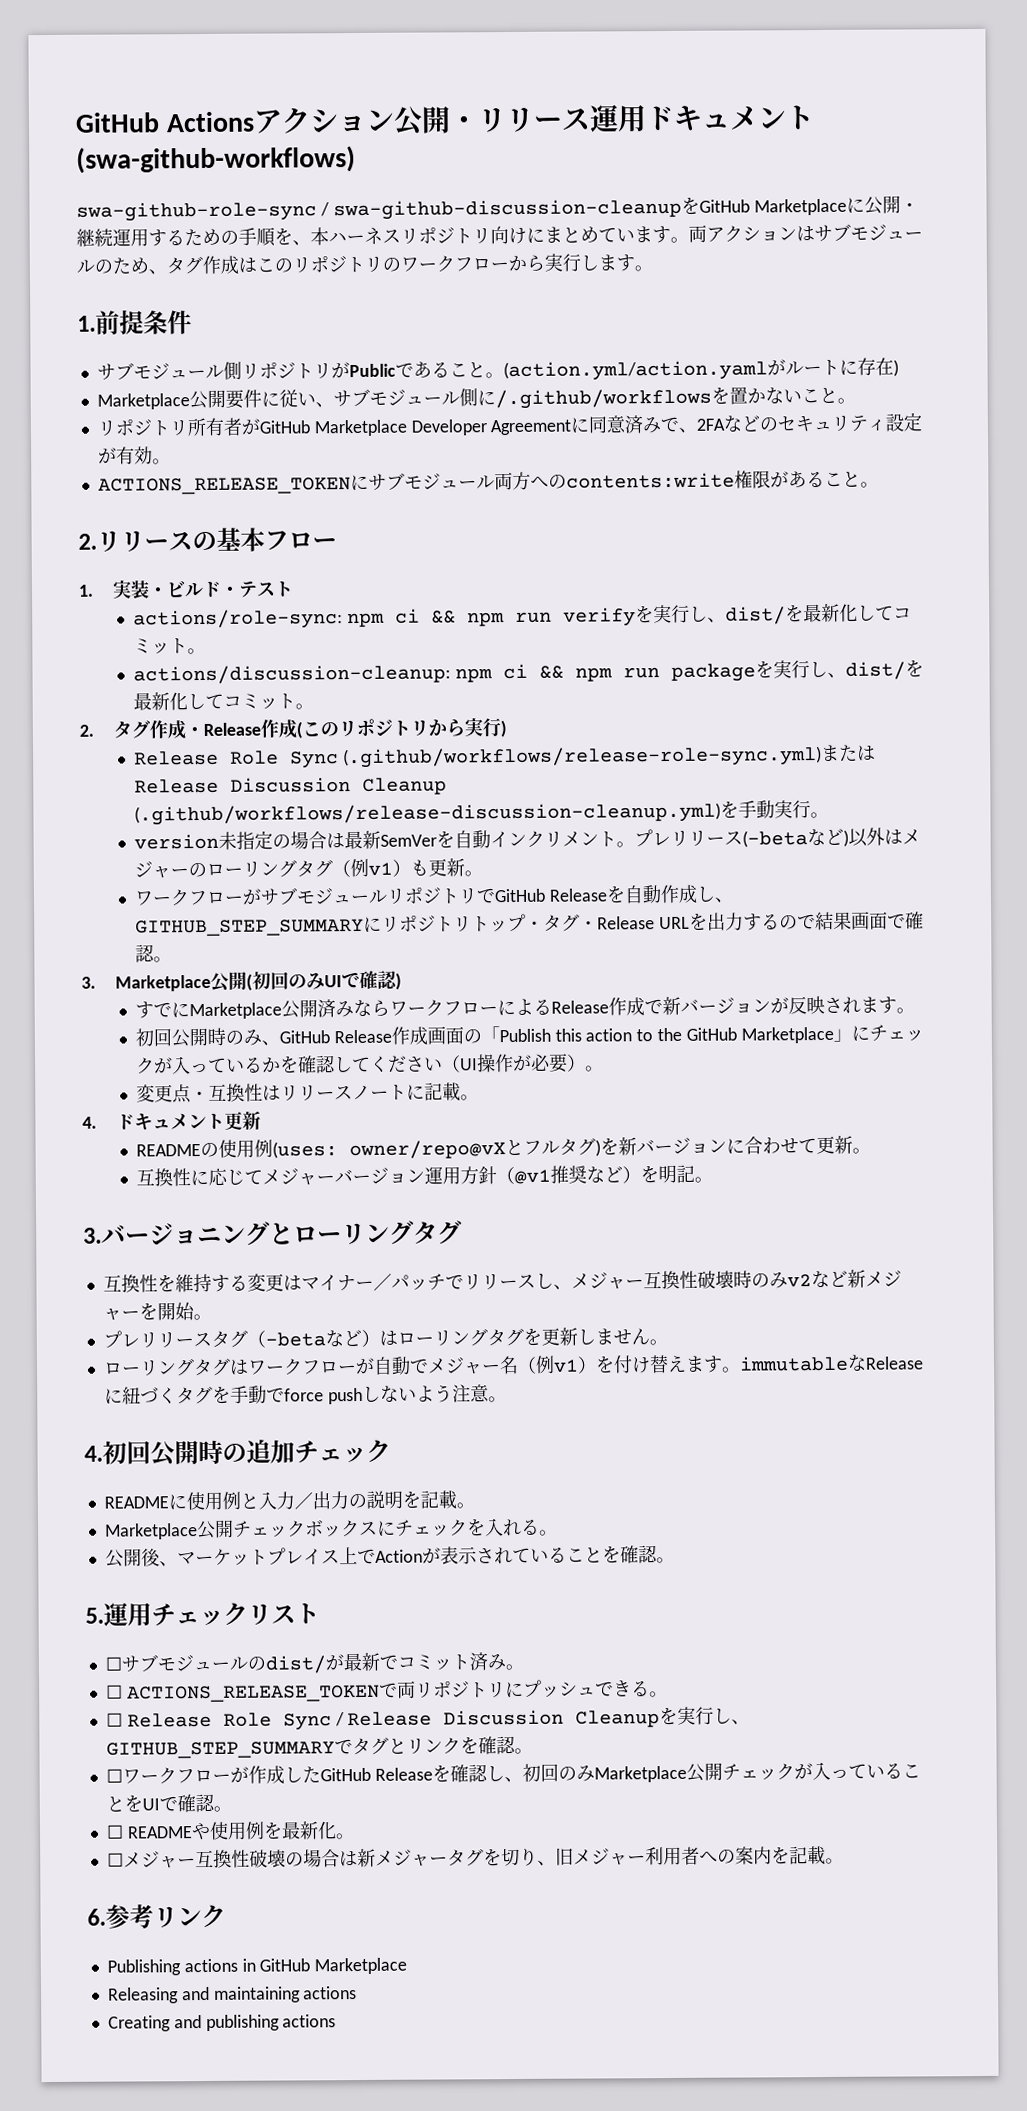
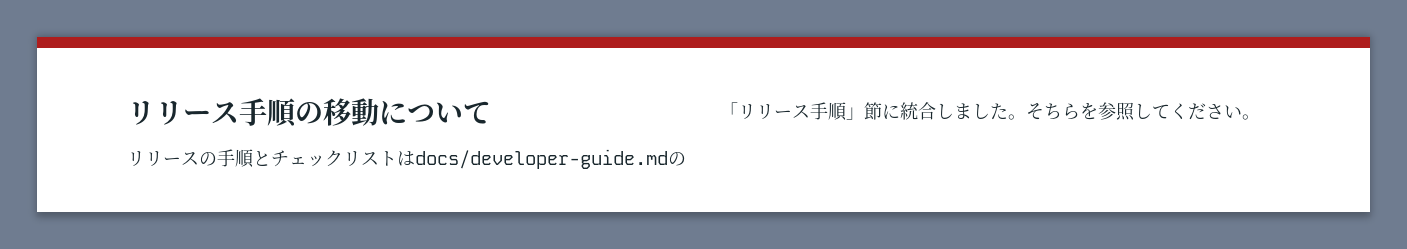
[75,104,815,136] [76,146,356,174] [76,195,919,222] [76,223,923,247] [76,253,653,275] [77,310,192,335] [96,357,899,382] [96,386,856,410] [96,412,923,437] [97,446,171,465] [97,470,879,495] [78,527,337,552] [78,580,295,599] [132,603,912,630] [132,638,206,655] [132,659,924,685] [132,692,314,711] [79,718,508,740] [133,744,876,769] [133,777,447,795] [133,800,829,826] [133,827,921,850] [133,858,483,879] [133,884,734,907] [134,911,924,937] [134,944,172,963] [81,970,403,992] [134,995,915,1020] [134,1024,924,1048] [135,1053,604,1075] [135,1082,479,1104] [82,1111,262,1131] [135,1135,871,1160] [135,1164,713,1187] [83,1220,462,1246] [102,1269,902,1293] [102,1302,212,1321] [102,1327,668,1349] [102,1354,924,1377] [103,1384,507,1405] [84,1439,391,1467] [103,1490,475,1511] [104,1518,558,1540] [104,1545,675,1568] [85,1602,320,1627] [104,1652,524,1674] [105,1679,668,1703] [105,1706,751,1731] [105,1736,533,1759] [105,1761,921,1785] [105,1793,232,1813] [105,1821,355,1841] [106,1846,844,1869] [87,1904,226,1929] [106,1957,408,1976] [107,1986,358,2004] [107,2014,337,2032] GitHub Actionsアクション公開・リリース運用ドキュメント(swa-github-workflows) // swa-github-role-sync / swa-github-discussion-cleanupをGitHub Marketplaceに公開・継続運用するための手順を、本ハーネスリポジトリ向けにまとめています。両アクションはサブモジュールのため、タグ作成はこのリポジトリのワークフローから実行します。 // 1.前提条件 // サブモジュール側リポジトリがPublicであること。(action.yml/action.yamlがルートに存在) // Marketplace公開要件に従い、サブモジュール側に/.github/workflowsを置かないこと。 // リポジトリ所有者がGitHub Marketplace Developer Agreementに同意済みで、2FAなどのセキュリティ設定が有効。 // ACTIONS_RELEASE_TOKENにサブモジュール両方へのcontents:write権限があること。 // 2.リリースの基本フロー // 1.実装・ビルド・テスト // actions/role-sync: npm ci && npm run verifyを実行し、dist/を最新化してコミット。 // actions/discussion-cleanup: npm ci && npm run packageを実行し、dist/を最新化してコミット。 // 2.タグ作成・Release作成(このリポジトリから実行) // Release Role Sync (.github/workflows/release-role-sync.yml)またはRelease Discussion Cleanup (.github/workflows/release-discussion-cleanup.yml)を手動実行。 // version未指定の場合は最新SemVerを自動インクリメント。プレリリース(-betaなど)以外はメジャーのローリングタグ（例v1）も更新。 // ワークフローがサブモジュールリポジトリでGitHub Releaseを自動作成し、GITHUB_STEP_SUMMARYにリポジトリトップ・タグ・Release URLを出力するので結果画面で確認。 // 3. Marketplace公開(初回のみUIで確認) // すでにMarketplace公開済みならワークフローによるRelease作成で新バージョンが反映されます。 // 初回公開時のみ、GitHub Release作成画面の「Publish this action to the GitHub Marketplace」にチェックが入っているかを確認してください（UI操作が必要）。 // 変更点・互換性はリリースノートに記載。 // 4.ドキュメント更新 // READMEの使用例(uses: owner/repo@vXとフルタグ)を新バージョンに合わせて更新。 // 互換性に応じてメジャーバージョン運用方針（@v1推奨など）を明記。 // 3.バージョニングとローリングタグ // 互換性を維持する変更はマイナー／パッチでリリースし、メジャー互換性破壊時のみv2など新メジャーを開始。 // プレリリースタグ（-betaなど）はローリングタグを更新しません。 // ローリングタグはワークフローが自動でメジャー名（例v1）を付け替えます。immutableなReleaseに紐づくタグを手動でforce pushしないよう注意。 // 4.初回公開時の追加チェック // READMEに使用例と入力／出力の説明を記載。 // Marketplace公開チェックボックスにチェックを入れる。 // 公開後、マーケットプレイス上でActionが表示されていることを確認。 // 5.運用チェックリスト // ☐サブモジュールのdist/が最新でコミット済み。 // ☐ ACTIONS_RELEASE_TOKENで両リポジトリにプッシュできる。 // ☐ Release Role Sync / Release Discussion Cleanupを実行し、GITHUB_STEP_SUMMARYでタグとリンクを確認。 // ☐ワークフローが作成したGitHub Releaseを確認し、初回のみMarketplace公開チェックが入っていることをUIで確認。 // ☐ READMEや使用例を最新化。 // ☐メジャー互換性破壊の場合は新メジャータグを切り、旧メジャー利用者への案内を記載。 // 6.参考リンク // Publishing actions in GitHub Marketplace // Releasing and maintaining actions // Creating and publishing actions -> [127,98,491,127] [127,149,686,169] [720,102,1260,121] リリース手順の移動について // リリースの手順とチェックリストはdocs/developer-guide.mdの「リリース手順」節に統合しました。そちらを参照してください。

